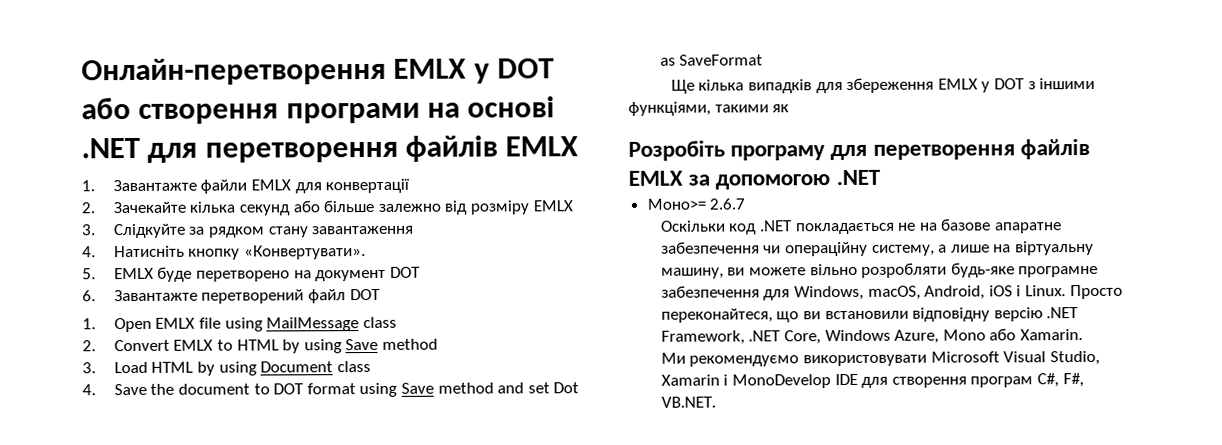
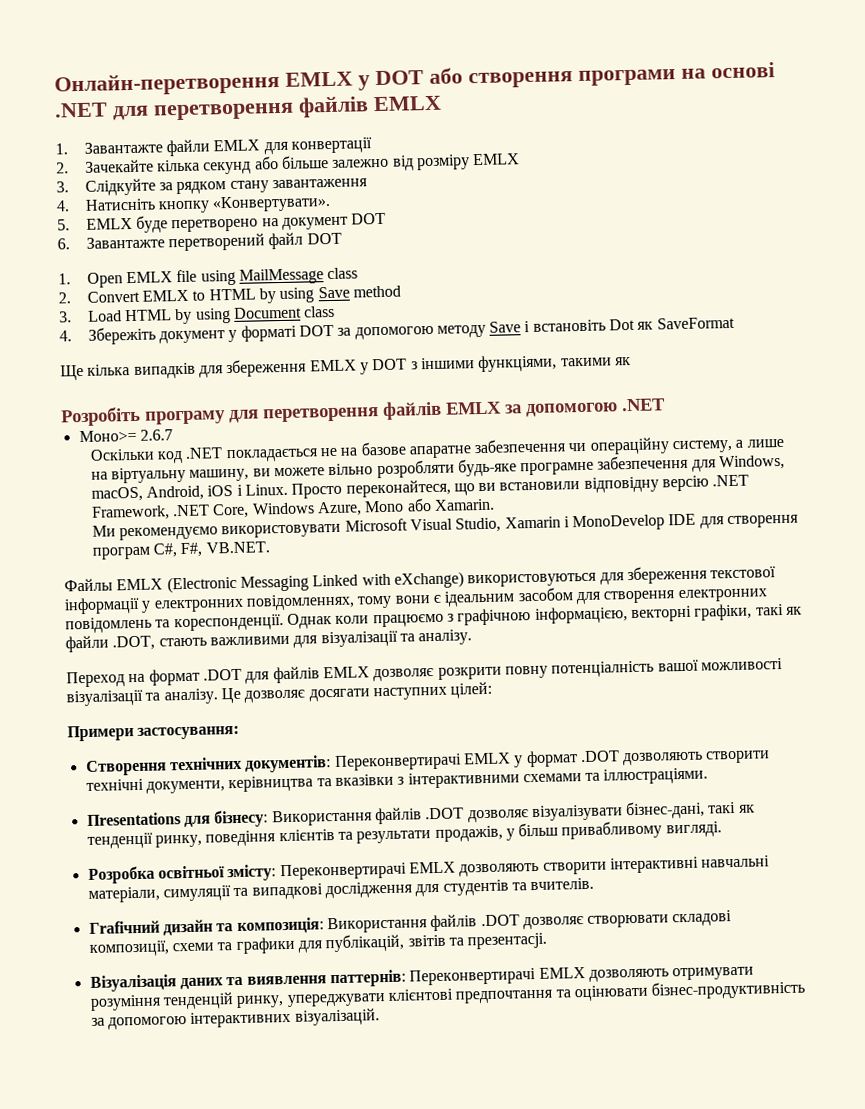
[113,382,580,398] [659,57,676,66] Save the document to DOT format using Save method and set Dot as -> [87,318,654,345] Збережіть документ у форматі DOT за допомогою методу Save і встановіть Dot як
(716, 402) none -> [64,565,777,594] [64,587,767,615] [65,603,802,634] [65,629,473,653] [66,658,783,688] [66,681,493,707] [67,725,240,742] [85,750,771,777] [85,767,709,794] [86,800,755,828] [86,820,722,849] [87,855,771,884] [87,877,595,903] [88,910,733,936] [88,932,548,957] [89,966,755,992] [89,979,806,1011] [90,1008,380,1030] // Файлы EMLX (Electronic Messaging Linked with eXchange) використовуються для збереження текстової інформації у електронних повідомленнях, тому вони є ідеальним засобом для створення електронних повідомлень та кореспонденції. Однак коли працюємо з графічною інформацією, векторні графіки, такі як файли .DOT, стають важливими для візуалізації та аналізу. // Переход на формат .DOT для файлів EMLX дозволяє розкрити повну потенціалність вашої можливості візуалізації та аналізу. Це дозволяє досягати наступних цілей: // Примери застосування: // Створення технічних документів: Переконвертирачі EMLX у формат .DOT дозволяють створити технічні документи, керівництва та вказівки з інтерактивними схемами та іллюстраціями. // Пresentations для бізнесу: Використання файлів .DOT дозволяє візуалізувати бізнес-дані, такі як тенденції ринку, поведіння клієнтів та результати продажів, у більш привабливому вигляді. // Розробка освітньої змісту: Переконвертирачі EMLX дозволяють створити інтерактивні навчальні матеріали, симуляції та випадкові дослідження для студентів та вчителів. // Гrafічний дизайн та композиція: Використання файлів .DOT дозволяє створювати складові композиції, схеми та графики для публікацій, звітів та презентacji. // Візуалізація даних та виявлення паттернів: Переконвертирачі EMLX дозволяють отримувати розуміння тенденцій ринку, упереджувати клієнтові предпочтання та оцінювати бізнес-продуктивність за допомогою інтерактивних візуалізацій.

